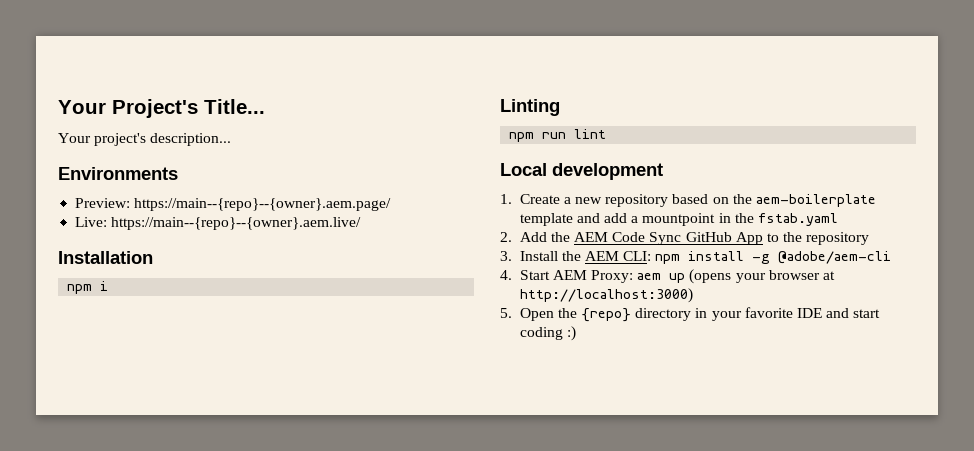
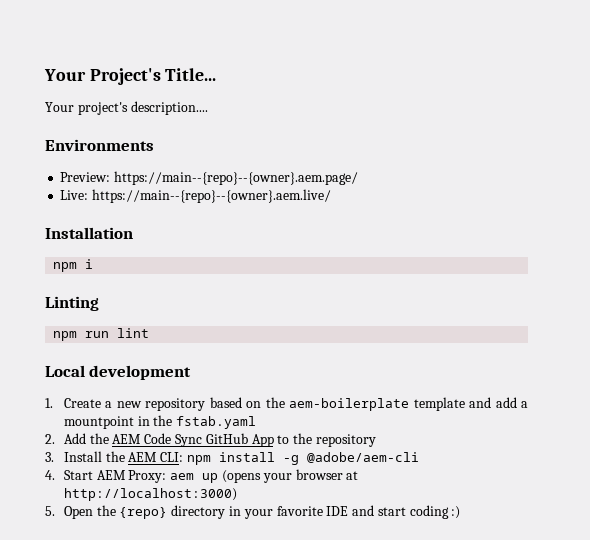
[150,133,232,146] description... -> [130,101,208,115] description....

